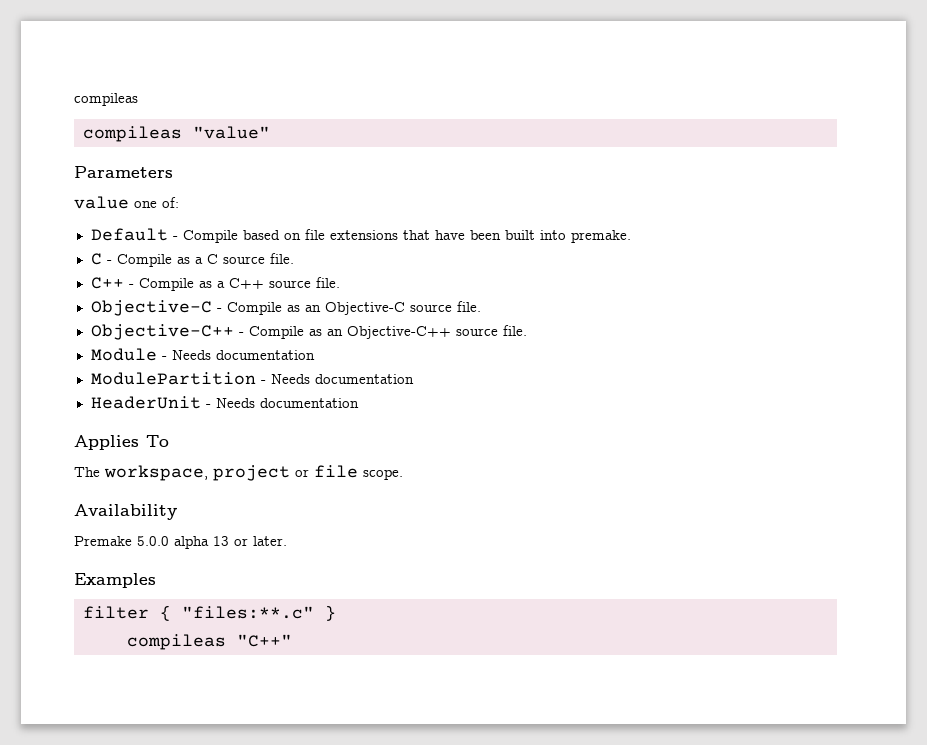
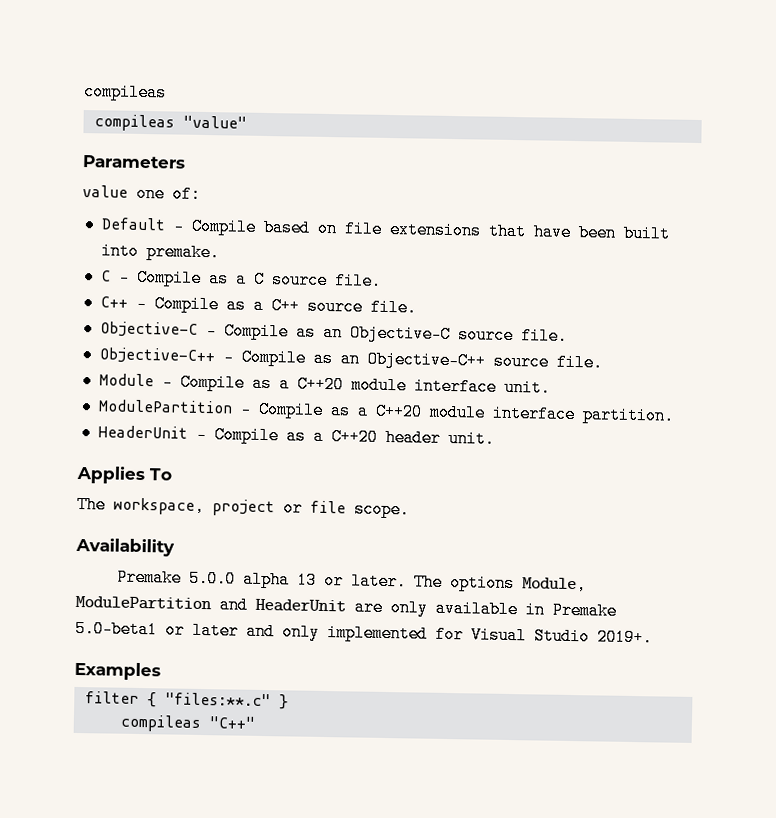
[171,350,315,360] [90,372,414,385] [90,396,359,409] Needs documentation // ModulePartition - Needs documentation // HeaderUnit - Needs documentation -> [179,373,551,397] [97,399,675,425] [97,425,495,448] Compile as a C++20 module interface unit. // ModulePartition - Compile as a C++20 module interface partition. // HeaderUnit - Compile as a C++20 header unit.
(287, 541) none -> [413,573,587,594] [75,595,617,620] [75,619,653,647] The options Module, ModulePartition and HeaderUnit are only available in Premake 5.0-beta1 or later and only implemented for Visual Studio 2019+.

